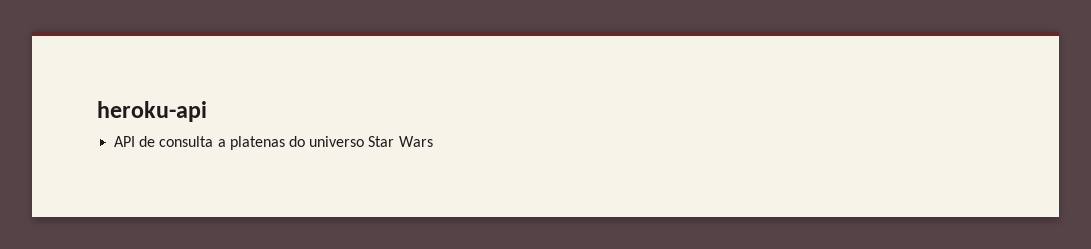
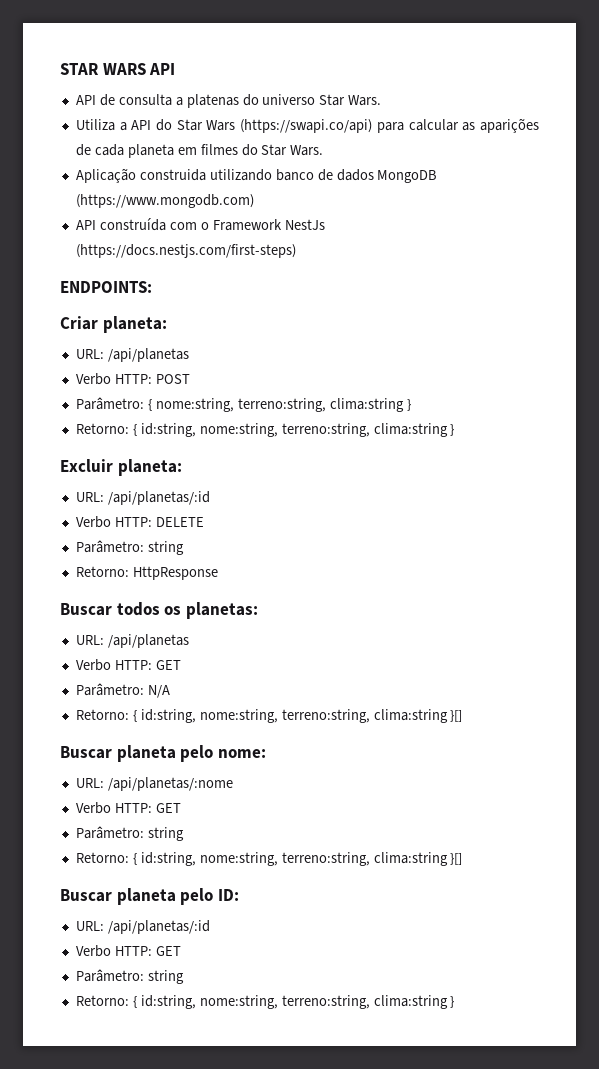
[97,101,207,122] heroku-api -> [60,63,176,75] STAR WARS API
[398,136,433,147] Wars -> [348,95,382,106] [75,118,539,133] [75,144,324,158] [75,168,438,183] [75,194,254,208] [75,218,325,231] [75,244,296,258] [60,281,152,293] [60,316,167,333] [75,348,189,362] [75,373,190,385] [75,397,411,412] [75,423,455,437] [60,459,182,476] [75,491,210,505] [75,516,204,528] [75,540,184,555] [75,566,218,580] [60,602,258,619] [75,634,189,648] [75,659,181,671] [75,683,170,698] [75,709,463,723] [60,745,266,762] [75,777,233,791] [75,802,181,814] [75,826,184,841] [75,852,463,866] [60,888,239,905] [75,920,210,934] [75,945,181,957] [75,969,184,984] [75,995,455,1009] Wars. // Utiliza a API do Star Wars (https://swapi.co/api) para calcular as aparições de cada planeta em filmes do Star Wars. // Aplicação construida utilizando banco de dados MongoDB (https://www.mongodb.com) // API construída com o Framework NestJs (https://docs.nestjs.com/first-steps) // ENDPOINTS: // Criar planeta: // URL: /api/planetas // Verbo HTTP: POST // Parâmetro: { nome:string, terreno:string, clima:string } // Retorno: { id:string, nome:string, terreno:string, clima:string } // Excluir planeta: // URL: /api/planetas/:id // Verbo HTTP: DELETE // Parâmetro: string // Retorno: HttpResponse // Buscar todos os planetas: // URL: /api/planetas // Verbo HTTP: GET // Parâmetro: N/A // Retorno: { id:string, nome:string, terreno:string, clima:string }[] // Buscar planeta pelo nome: // URL: /api/planetas/:nome // Verbo HTTP: GET // Parâmetro: string // Retorno: { id:string, nome:string, terreno:string, clima:string }[] // Buscar planeta pelo ID: // URL: /api/planetas/:id // Verbo HTTP: GET // Parâmetro: string // Retorno: { id:string, nome:string, terreno:string, clima:string }

